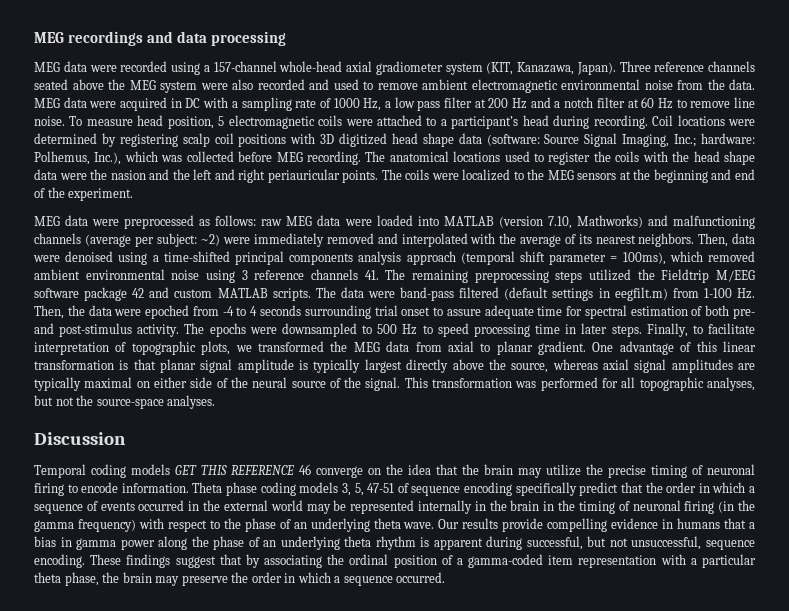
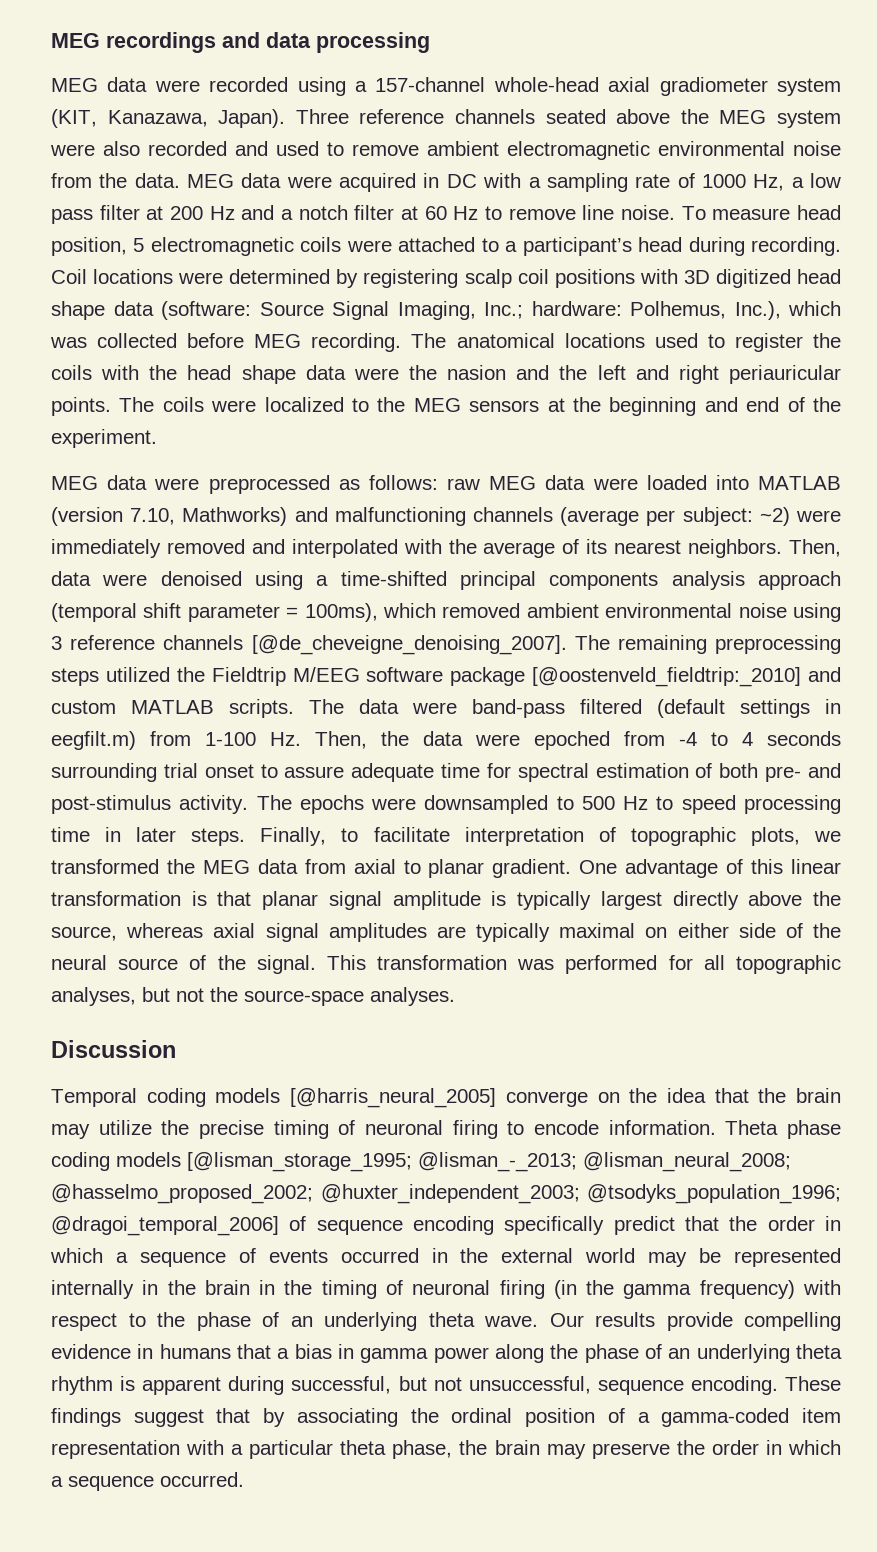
[364,270,379,280] 41. -> [251,635,567,655] [@de_cheveigne_denoising_2007].
[132,288,145,298] 42 -> [532,667,802,687] [@oostenveld_fieldtrip:_2010]
[175,464,311,475] GET THIS REFERENCE 46 -> [290,1088,497,1108] [@harris_neural_2005]
[341,483,395,496] 3, 5, 47-51 -> [187,1152,791,1172] [51,1184,841,1204] [51,1216,279,1236] [@lisman_storage_1995; @lisman_-_2013; @lisman_neural_2008; @hasselmo_proposed_2002; @huxter_independent_2003; @tsodyks_population_1996; @dragoi_temporal_2006]

